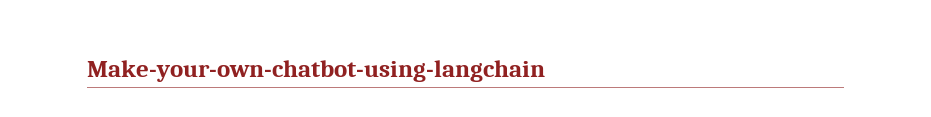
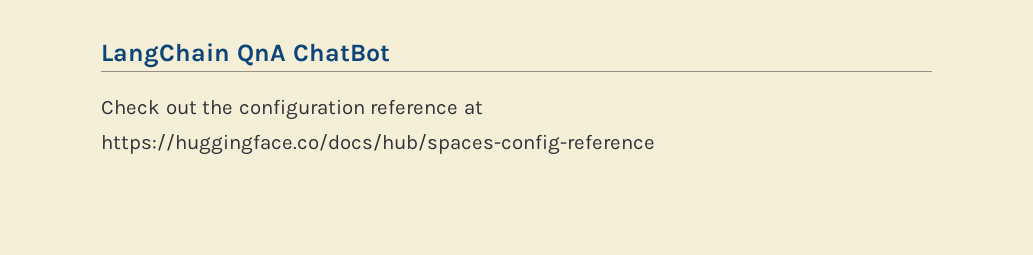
[87,60,545,82] Make-your-own-chatbot-using-langchain -> [101,43,390,68] [101,99,483,120] [101,134,655,155] LangChain QnA ChatBot // Check out the configuration reference at https://huggingface.co/docs/hub/spaces-config-reference

